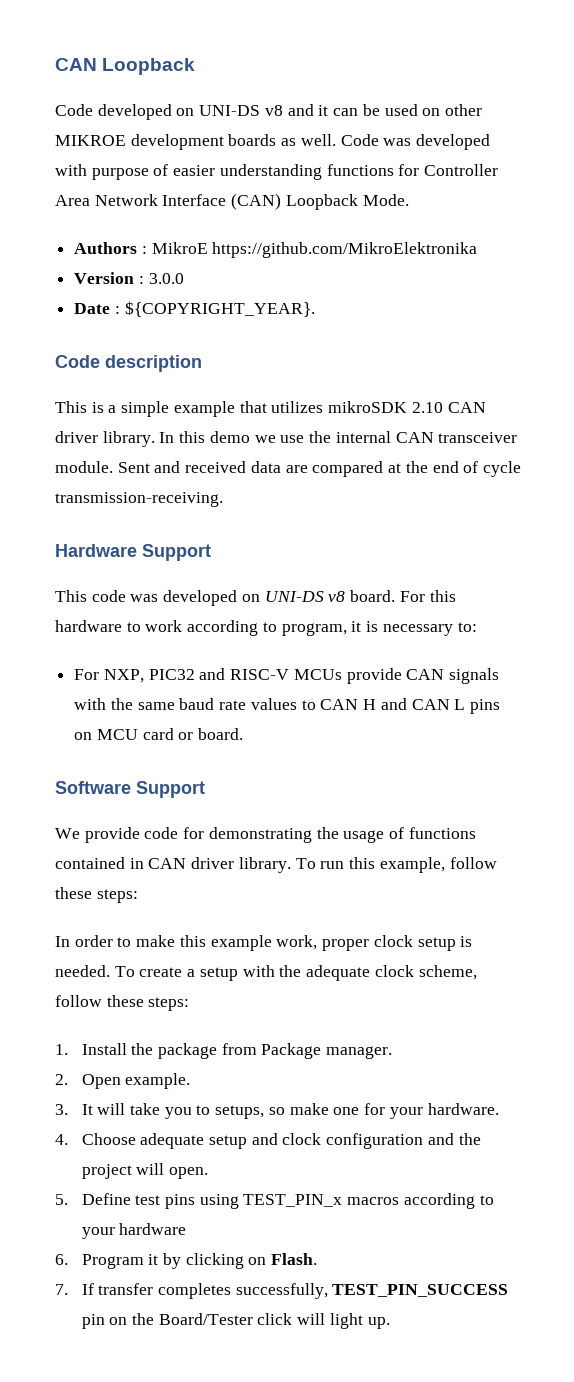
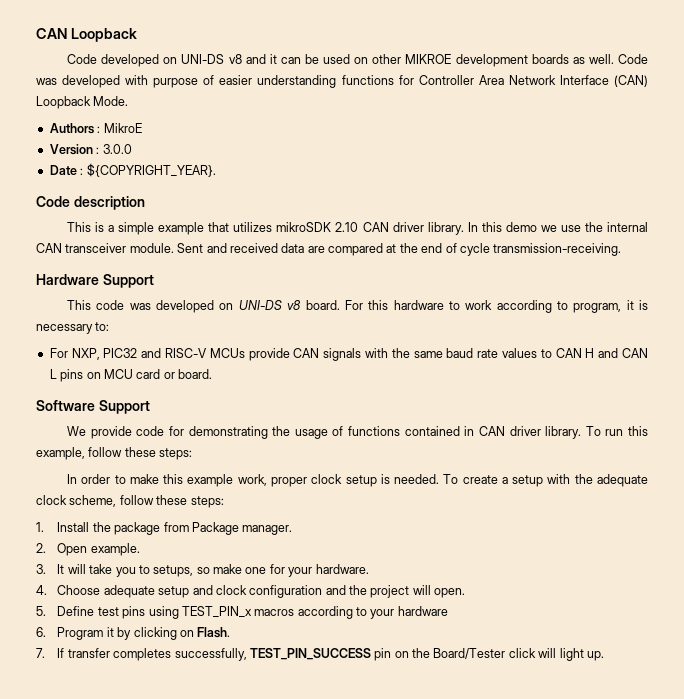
[212,242,478,258] https://github.com/MikroElektronika -> (142, 128) none

